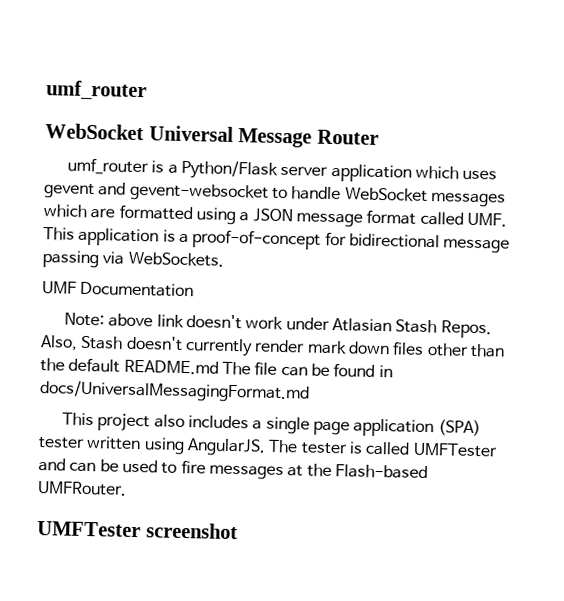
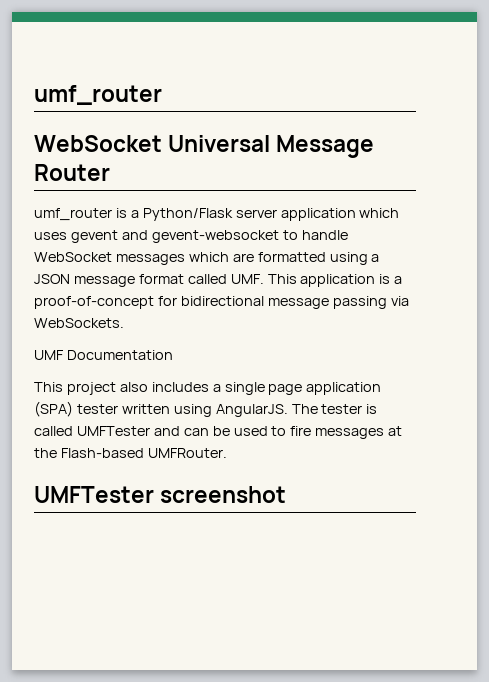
[64,312,492,339] [40,335,505,358] [40,357,393,378] [39,380,310,404] // Note: above link doesn't work under Atlasian Stash Repos. Also, Stash doesn't currently render mark down files other than the default README.md The file can be found in docs/UniversalMessagingFormat.md -> (173, 355) none

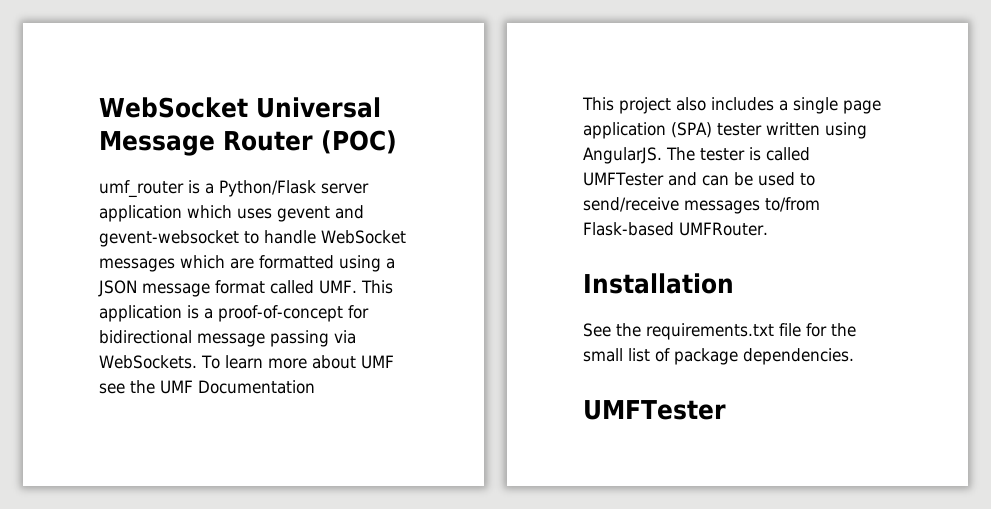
[34,85,162,105] umf_router // -> (99, 107) none
(110, 172) none -> [321,130,397,154] (POC)
(124, 323) // -> [200,355,394,369] [99,380,155,394] To learn more about UMF see the
[290,426,403,439] [34,448,227,458] [34,486,287,503] fire messages at the Flash-based UMFRouter. // UMFTester screenshot -> [583,197,820,214] [583,222,768,236] [583,273,734,294] [583,323,856,340] [583,348,854,365] [583,400,726,420] send/receive messages to/from Flask-based UMFRouter. // Installation // See the requirements.txt file for the small list of package dependencies. // UMFTester

